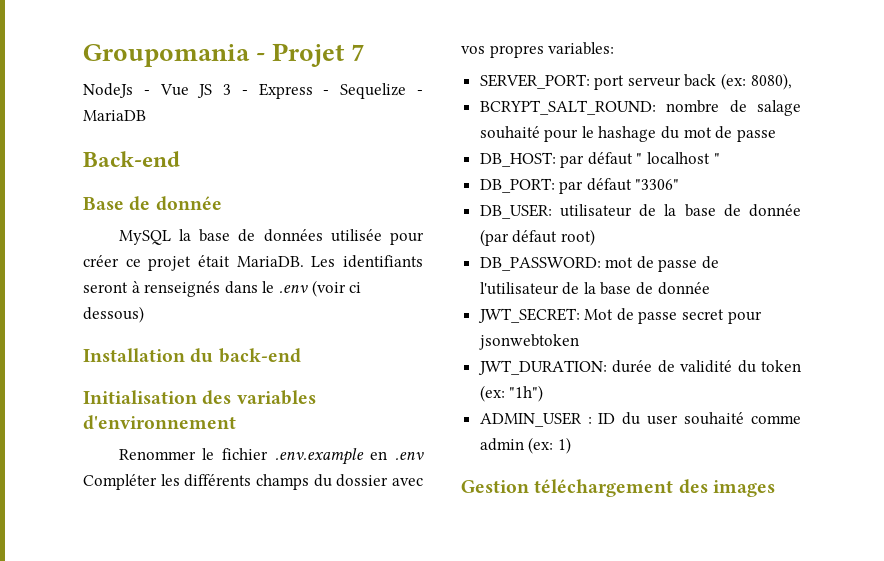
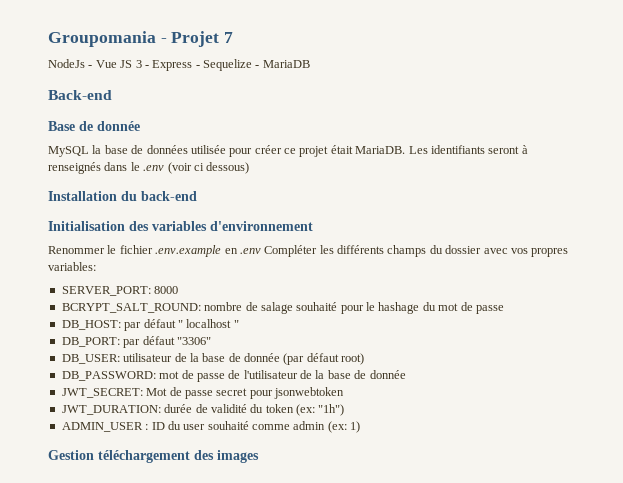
[594,73,792,90] port serveur back (ex: 8080), -> [154,286,179,294] 8000

